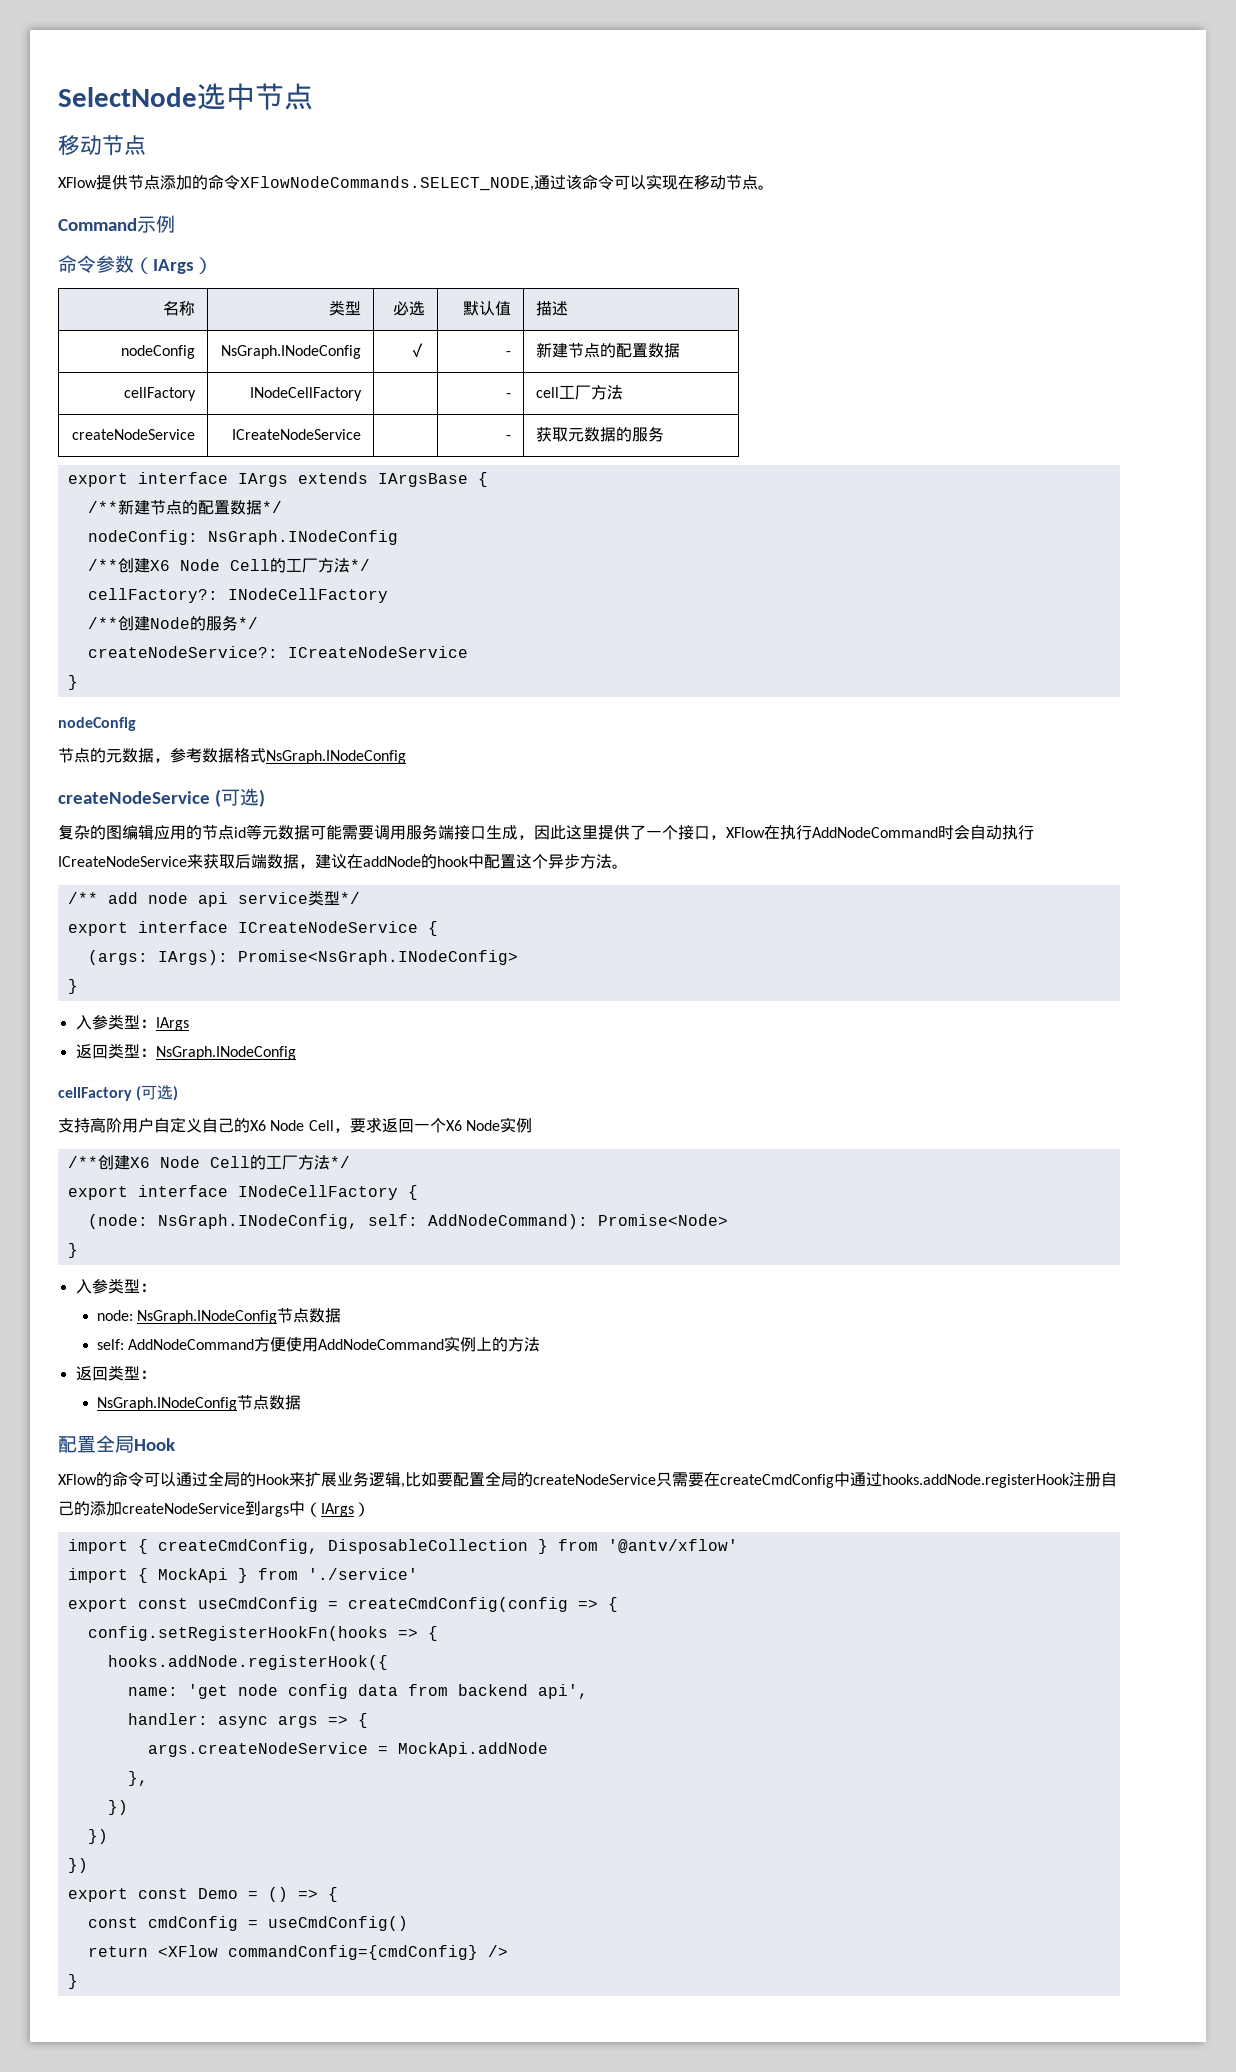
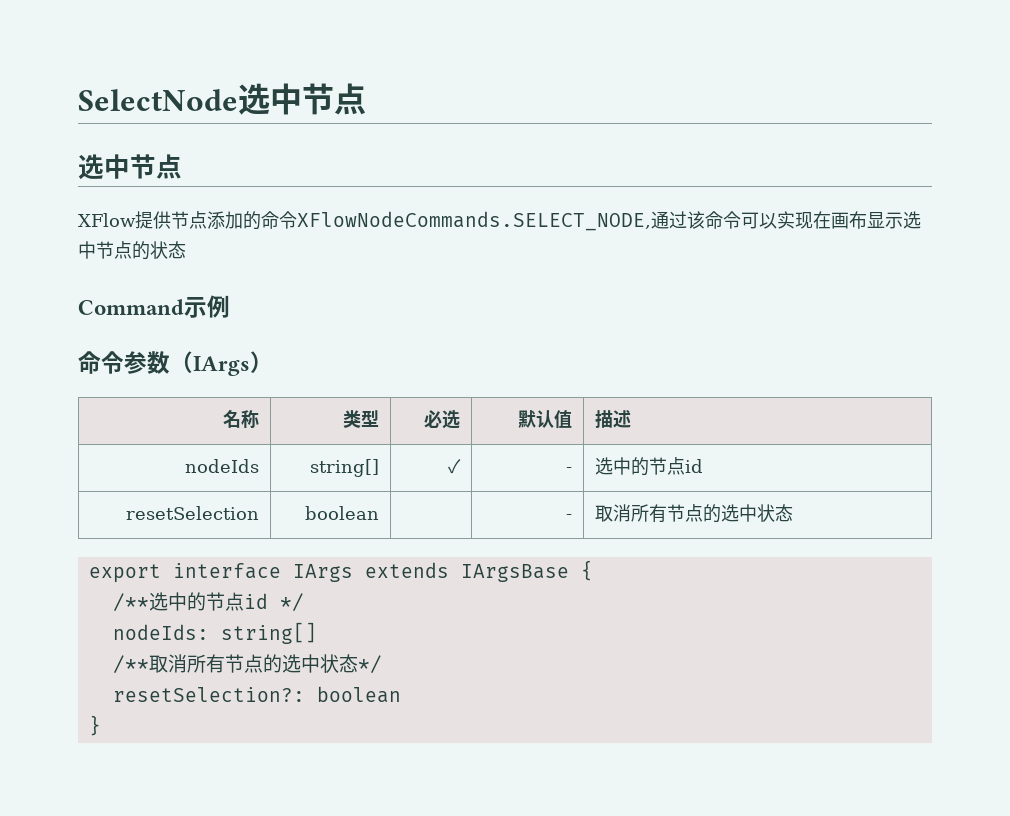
[58,135,102,156] 移动 -> [78,154,130,180] 选中
[694,175,774,190] 移动节点。 -> [831,211,921,229] [78,241,186,260] 画布显示选中节点的状态
[121,345,196,359] [221,345,362,359] nodeConfig | NsGraph.INodeConfig -> [185,459,260,473] [310,459,380,477] nodeIds | string[]
[535,342,680,358] [124,387,197,401] [250,387,363,401] [506,393,512,398] [535,385,623,400] [72,429,196,440] [232,429,362,440] [506,435,512,440] [535,426,664,442] 新建节点的配置数据 // cellFactory | INodeCellFactory | | - | cell工厂方法 // createNodeService | ICreateNodeService | | - | 获取元数据的服务 -> [594,457,703,476] [126,506,260,520] [305,506,380,520] [566,514,573,520] [594,504,793,523] 选中的节点id // resetSelection | boolean | | - | 取消所有节点的选中状态
[117,499,282,515] [87,530,398,545] [87,558,370,573] [87,588,388,603] [87,615,258,631] [87,646,468,658] [67,675,78,690] [58,717,136,731] [58,748,406,764] [58,788,265,807] [58,824,1034,840] [58,854,628,869] [67,890,360,907] [67,921,438,936] [87,950,518,965] [67,979,78,994] [75,1014,189,1031] [75,1043,296,1060] [58,1085,179,1101] [58,1117,532,1133] [67,1155,350,1170] [67,1185,418,1200] [87,1214,728,1229] [67,1243,78,1258] [75,1278,156,1294] [97,1308,342,1324] [97,1336,541,1352] [75,1365,156,1381] [97,1395,302,1411] [58,1435,175,1453] [58,1471,1117,1488] [58,1501,370,1517] [67,1539,738,1554] [67,1568,418,1583] [67,1597,618,1612] [87,1626,438,1641] [107,1655,388,1670] [127,1684,588,1699] [127,1713,368,1728] [147,1742,548,1757] [127,1771,148,1786] [107,1800,128,1815] [87,1829,108,1844] [67,1858,88,1873] [67,1887,338,1902] [87,1916,408,1931] [87,1945,508,1960] 新建节点的配置数据*/ // nodeConfig: NsGraph.INodeConfig // /**创建X6 Node Cell的工厂方法*/ // cellFactory?: INodeCellFactory // /**创建Node的服务*/ // createNodeService?: ICreateNodeService // } // nodeConfig // 节点的元数据，参考数据格式NsGraph.INodeConfig // createNodeService (可选) // 复杂的图编辑应用的节点id等元数据可能需要调用服务端接口生成，因此这里提供了一个接口，XFlow在执行AddNodeCommand时会自动执行ICreateNodeService来获取后端数据，建议在addNode的hook中配置这个异步方法。 // /** add node api service类型*/ // export interface ICreateNodeService { // (args: IArgs): Promise<NsGraph.INodeConfig> // } // 入参类型：IArgs // 返回类型：NsGraph.INodeConfig // cellFactory (可选) // 支持高阶用户自定义自己的X6 Node Cell，要求返回一个X6 Node实例 // /**创建X6 Node Cell的工厂方法*/ // export interface INodeCellFactory { // (node: NsGraph.INodeConfig, self: AddNodeCommand): Promise<Node> // } // 入参类型： // node: NsGraph.INodeConfig节点数据 // self: AddNodeCommand方便使用AddNodeCommand实例上的方法 // 返回类型： // NsGraph.INodeConfig节点数据 // 配置全局Hook // XFlow的命令可以通过全局的Hook来扩展业务逻辑,比如要配置全局的createNodeService只需要在createCmdConfig中通过hooks.addNode.registerHook注册自己的添加createNodeService到args中（IArgs） // import { createCmdConfig, DisposableCollection } from '@antv/xflow' // import { MockApi } from './service' // export const useCmdConfig = createCmdConfig(config => { // config.setRegisterHookFn(hooks => { // hooks.addNode.registerHook({ // name: 'get node config data from backend api', // handler: async args => { // args.createNodeService = MockApi.addNode // }, // }) // }) // }) // export const Demo = () => { // const cmdConfig = useCmdConfig() // return <XFlow commandConfig={cmdConfig} /> -> [148,592,304,611] [112,622,317,644] [112,654,382,673] [112,686,401,703] 选中的节点id */ // nodeIds: string[] // /**取消所有节点的选中状态*/ // resetSelection?: boolean

